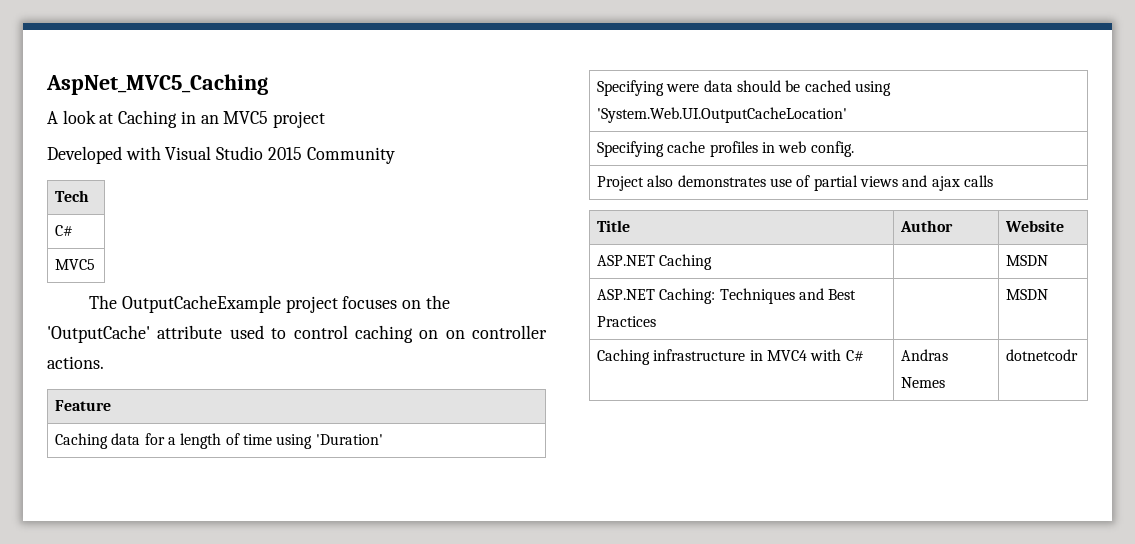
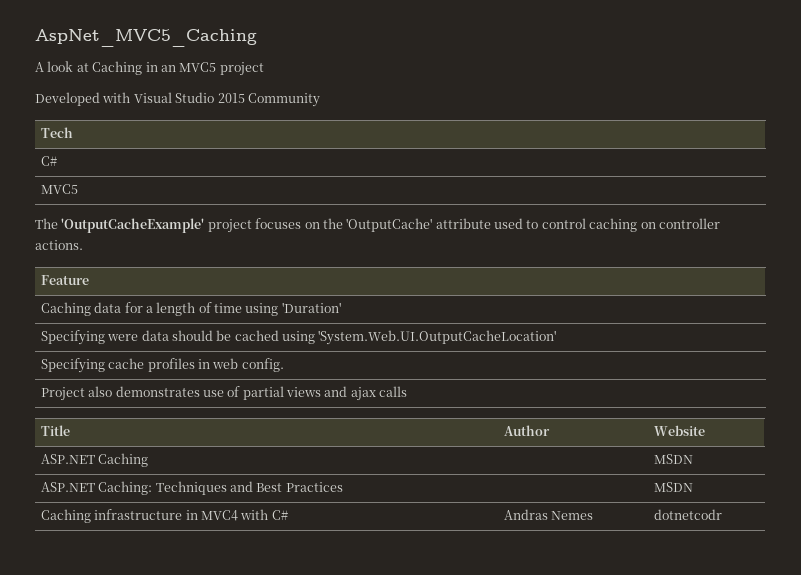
[122,295,282,313] OutputCacheExample -> [61,218,205,233] 'OutputCacheExample'
[445,330,465,339] on -> (656, 225) none

